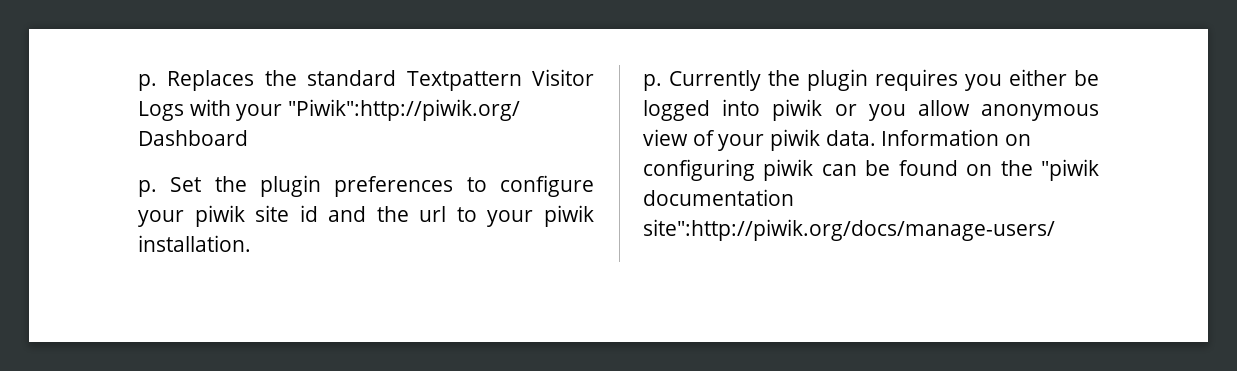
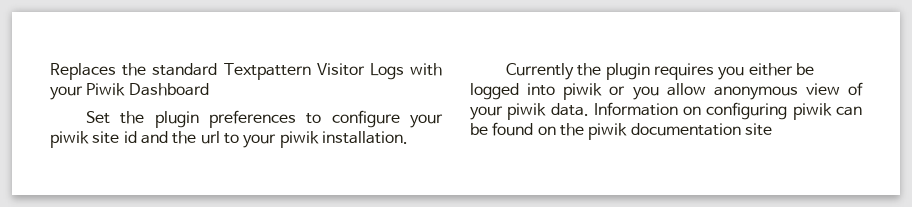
[138,74,157,91] p. -> (50, 71) none
[288,99,521,121] "Piwik":http://piwik.org/ -> [86,83,126,96] Piwik
[138,180,157,197] p. -> (209, 89) none
[643,74,662,91] p. -> (408, 137) none
[1041,159,1100,181] [643,189,794,206] [643,219,1055,241] "piwik documentation site":http://piwik.org/docs/manage-users/ -> [588,123,772,140] piwik documentation site

